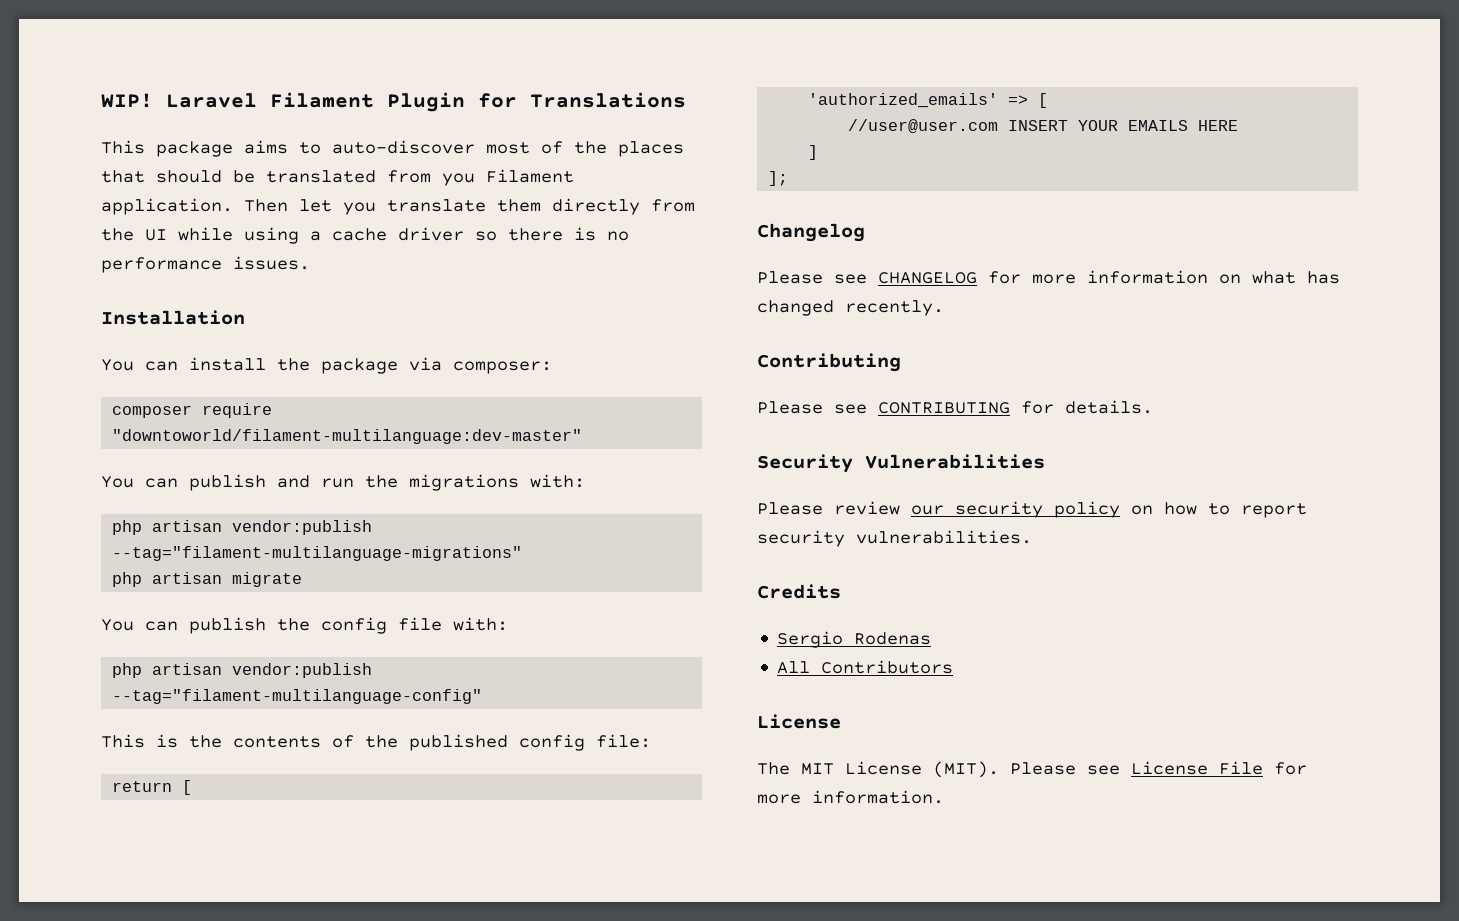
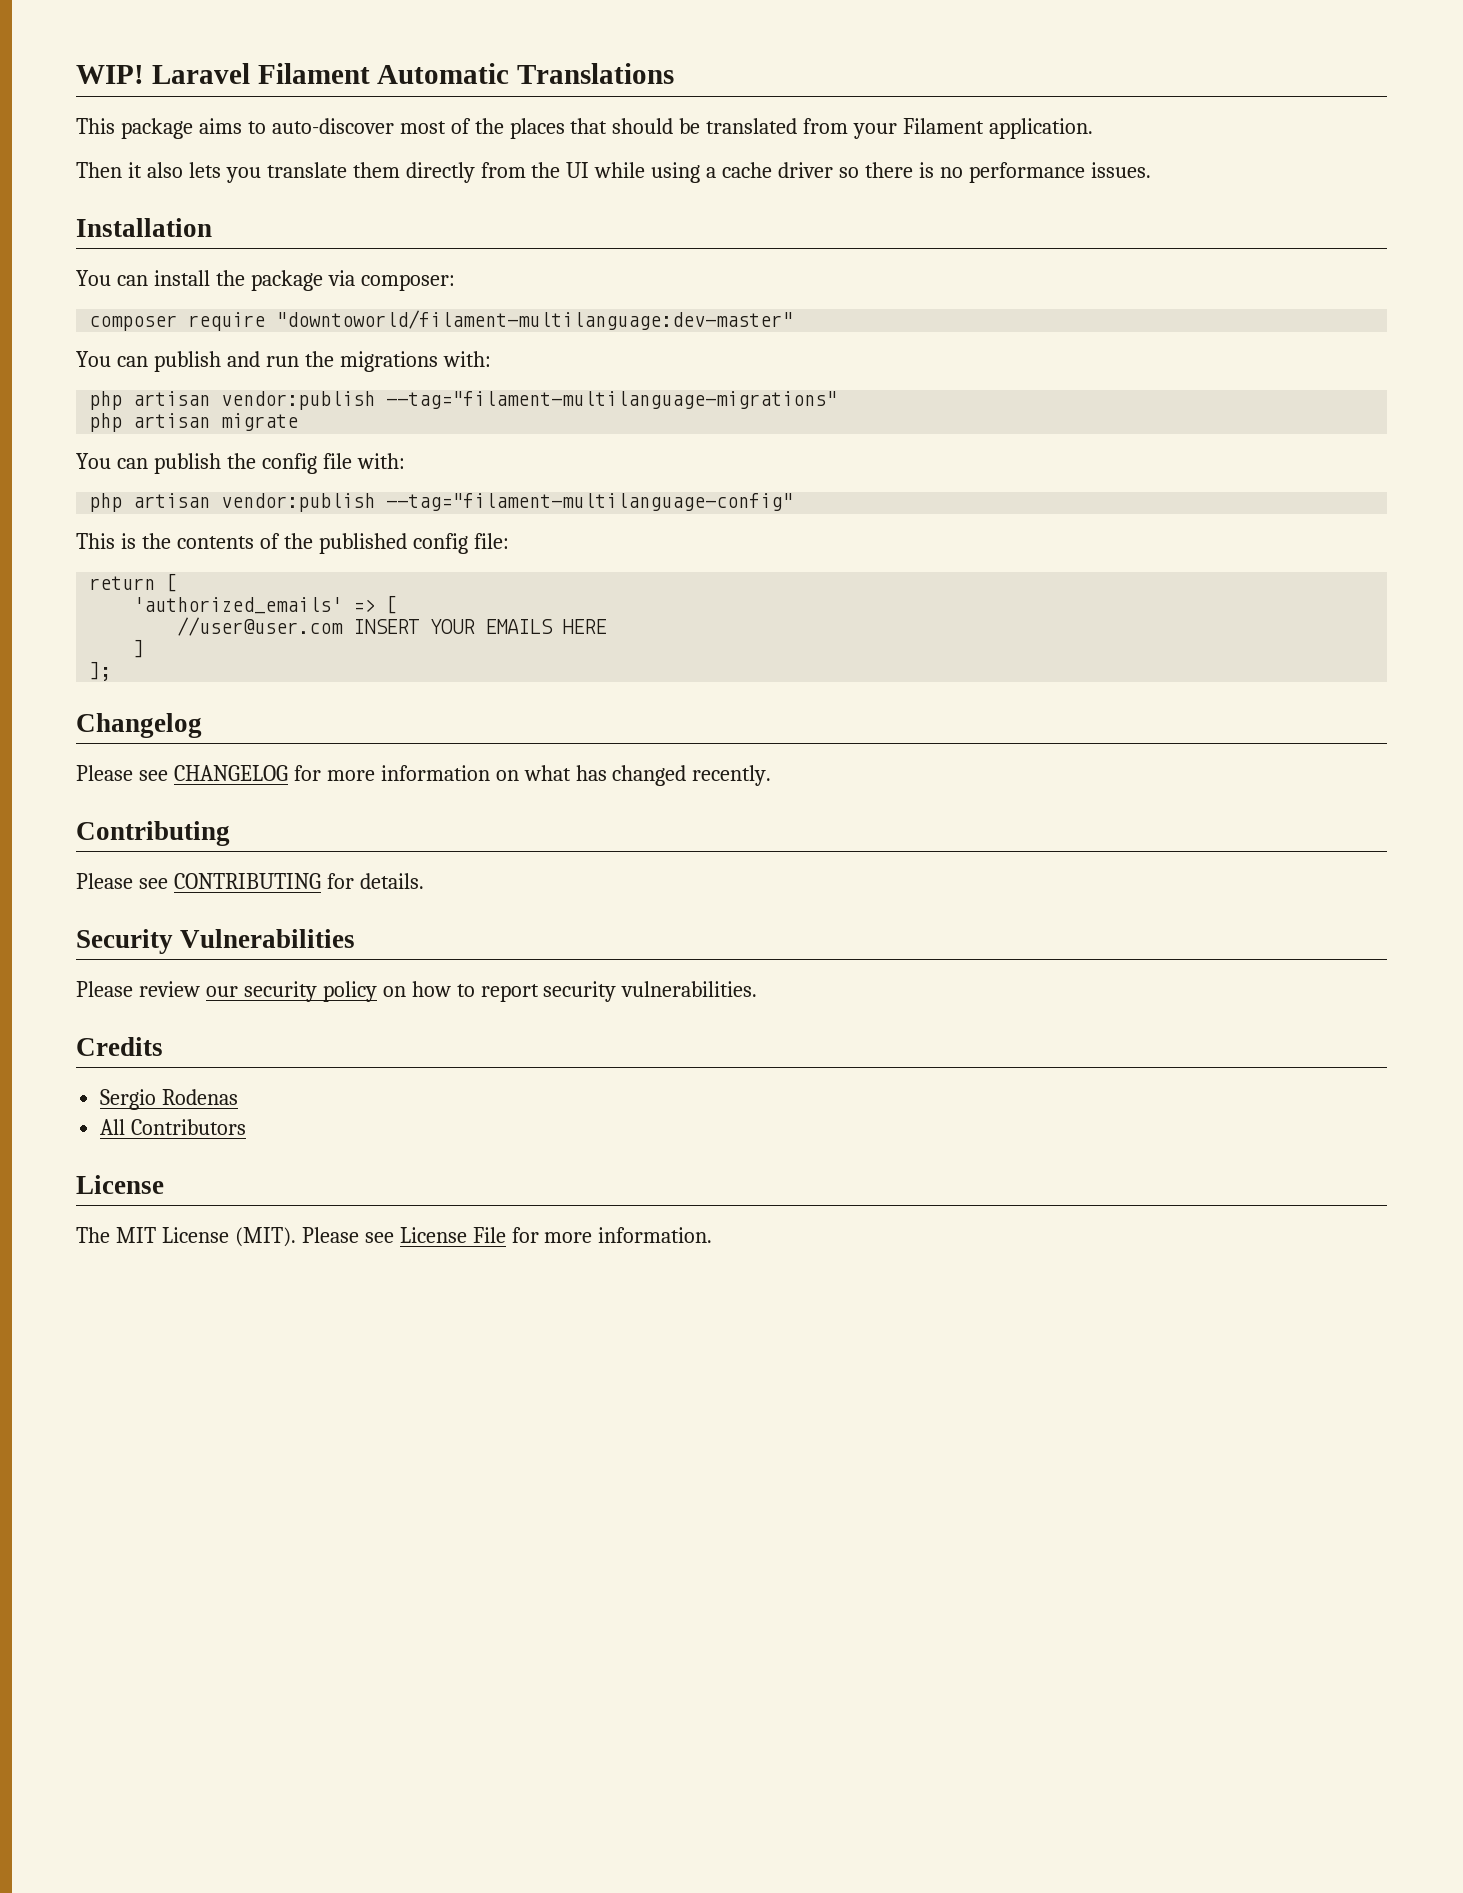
[387,92,517,112] Plugin for -> [377,63,510,84] Automatic
[442,173,475,186] you -> [853,123,898,139] your
[244,199,332,212] Then let -> [76,162,221,178] // Then it also lets

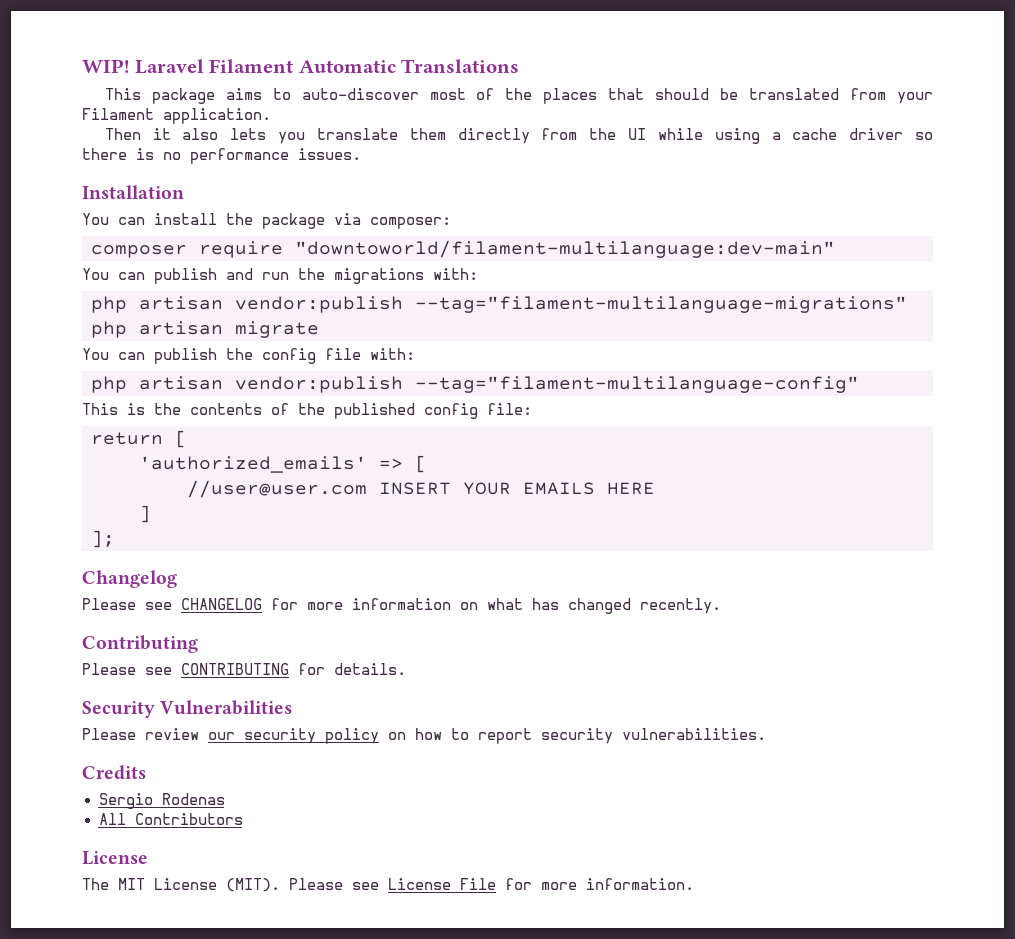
[276,310,794,330] "downtoworld/filament-multilanguage:dev-master" -> [295,240,835,258] "downtoworld/filament-multilanguage:dev-main"

